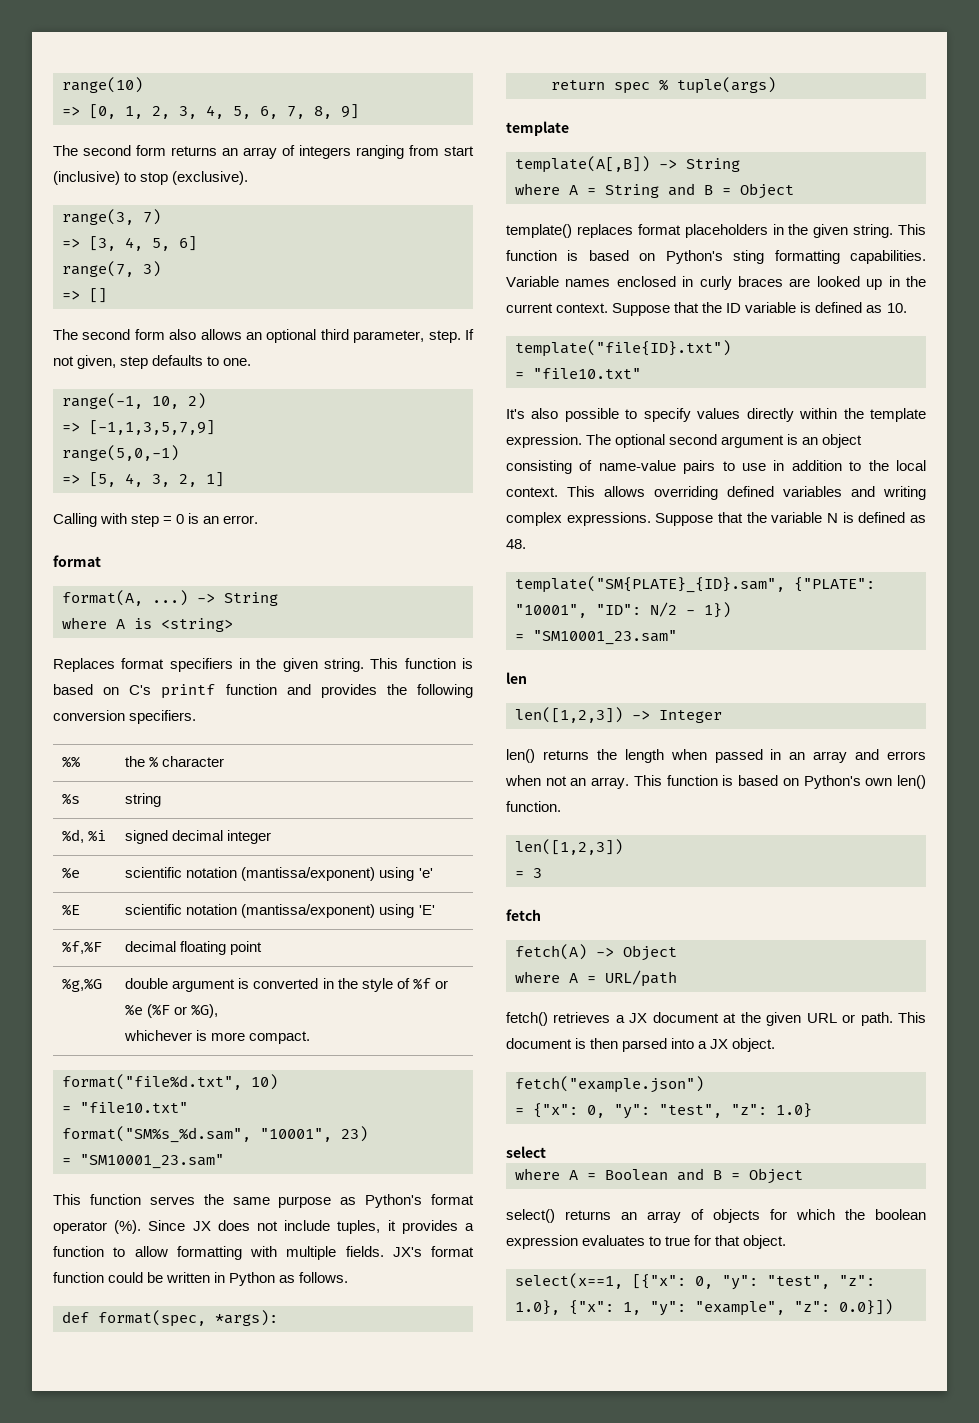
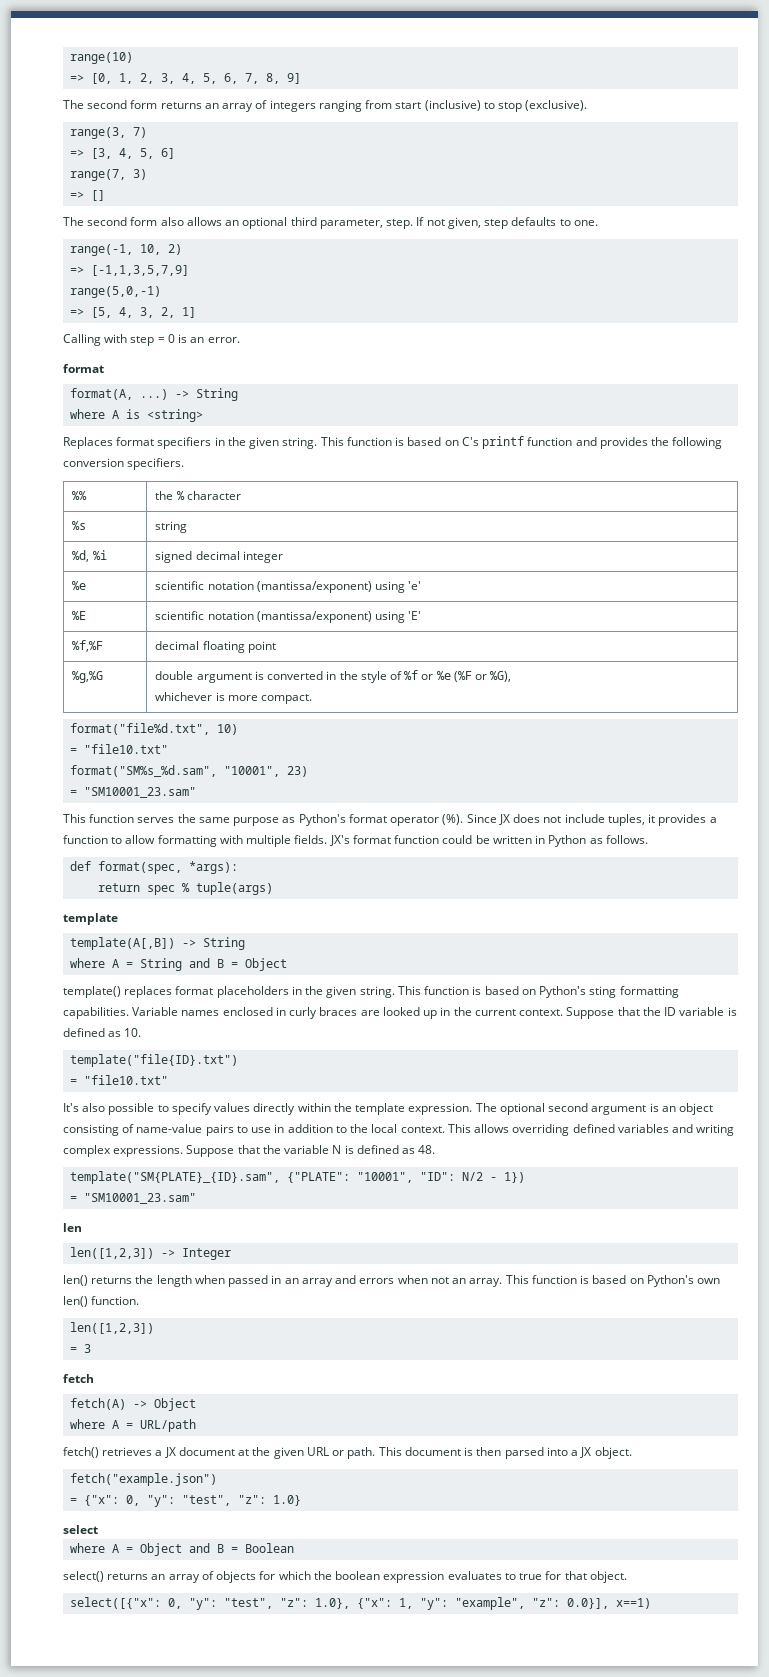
[605,1168,803,1184] Boolean and B = Object -> [140,1543,295,1556] Object and B = Boolean
[515,1273,686,1289] select(x==1, [{"x": -> [70,1597,162,1609] select([{"x":
[839,1299,893,1315] 0.0}]) -> [567,1598,652,1609] 0.0}], x==1)

